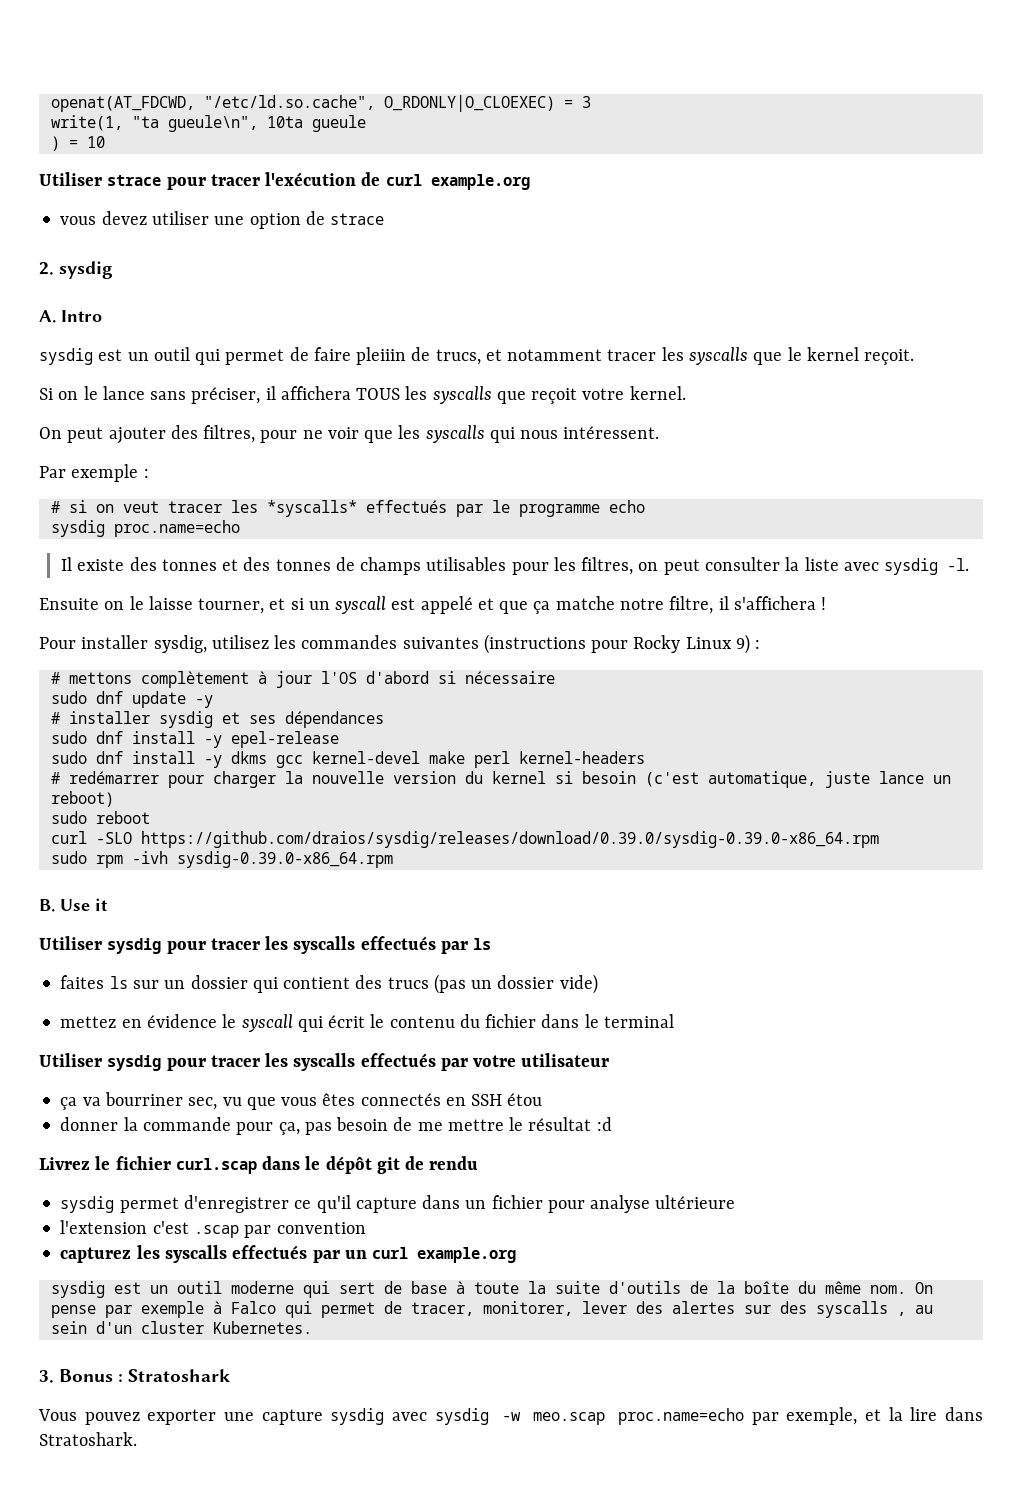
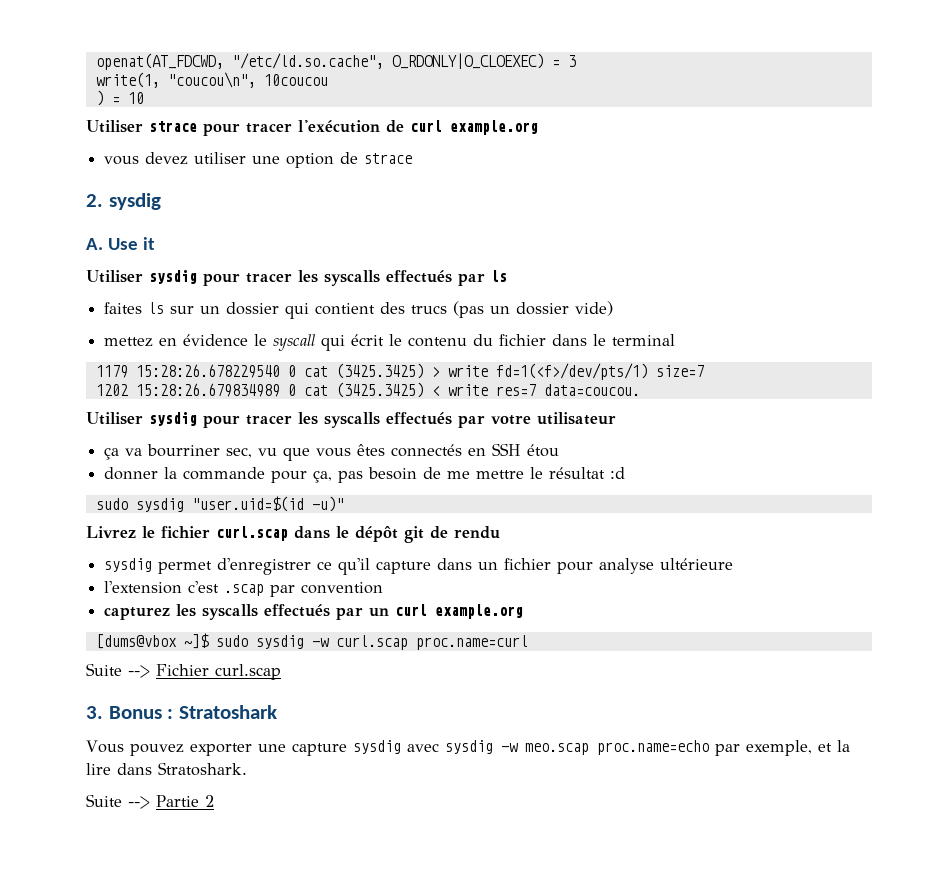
[131,115,366,132] "ta gueule\n", 10ta gueule -> [167,72,328,88] "coucou\n", 10coucou
[61,310,102,322] [39,347,915,365] [39,386,686,404] [39,425,660,444] [39,464,149,482] [50,500,645,517] [50,520,240,537] [61,557,970,575] [39,596,827,614] [39,634,761,654] [50,671,555,688] [50,691,213,708] [50,711,384,728] [50,731,339,748] [50,751,645,768] [50,771,951,788] [50,791,114,807] [50,811,150,824] [50,831,879,848] [50,851,393,868] [39,899,55,912] Intro // sysdig est un outil qui permet de faire pleiiin de trucs, et notamment tracer les syscalls que le kernel reçoit. // Si on le lance sans préciser, il affichera TOUS les syscalls que reçoit votre kernel. // On peut ajouter des filtres, pour ne voir que les syscalls qui nous intéressent. // Par exemple : // # si on veut tracer les *syscalls* effectués par le programme echo // sysdig proc.name=echo // Il existe des tonnes et des tonnes de champs utilisables pour les filtres, on peut consulter la liste avec sysdig -l. // Ensuite on le laisse tourner, et si un syscall est appelé et que ça matche notre filtre, il s'affichera ! // Pour installer sysdig, utilisez les commandes suivantes (instructions pour Rocky Linux 9) : // # mettons complètement à jour l'OS d'abord si nécessaire // sudo dnf update -y // # installer sysdig et ses dépendances // sudo dnf install -y epel-release // sudo dnf install -y dkms gcc kernel-devel make perl kernel-headers // # redémarrer pour charger la nouvelle version du kernel si besoin (c'est automatique, juste lance un reboot) // sudo reboot // curl -SLO https://github.com/draios/sysdig/releases/download/0.39.0/sysdig-0.39.0-x86_64.rpm // sudo rpm -ivh sysdig-0.39.0-x86_64.rpm // B. -> (103, 244) none
(674, 1021) none -> [95,363,704,380] [95,382,640,398] // 1179 15:28:26.678229540 0 cat (3425.3425) > write fd=1(<f>/dev/pts/1) size=7 // 1202 15:28:26.679834989 0 cat (3425.3425) < write res=7 data=coucou.
(612, 1124) none -> [95,496,344,512] // sudo sysdig "user.uid=$(id -u)"
[50,1281,933,1298] [50,1301,933,1318] [50,1321,312,1334] sysdig est un outil moderne qui sert de base à toute la suite d'outils de la boîte du même nom. On pense par exemple à Falco qui permet de tracer, monitorer, lever des alertes sur des syscalls , au sein d'un cluster Kubernetes. -> [95,633,528,650] [86,663,281,680] [dums@vbox ~]$ sudo sysdig -w curl.scap proc.name=curl // Suite --> Fichier curl.scap
(137, 1439) none -> [86,794,214,809] // Suite --> Partie 2

